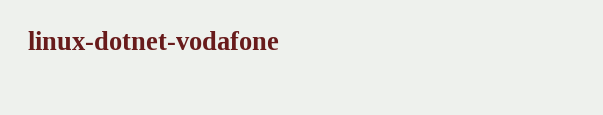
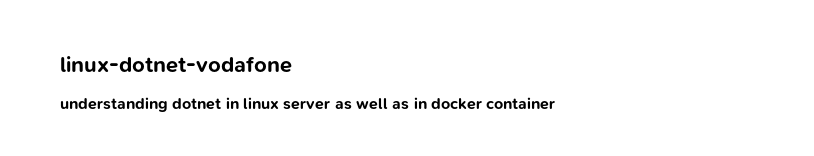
(279, 40) none -> [60,97,556,112] // understanding dotnet in linux server as well as in docker container

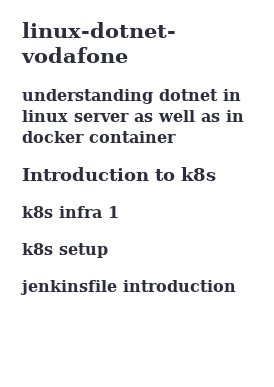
(556, 103) none -> [22,167,216,181] [22,206,119,218] [22,243,108,258] [20,280,236,295] // Introduction to k8s // k8s infra 1 // k8s setup // jenkinsfile introduction

